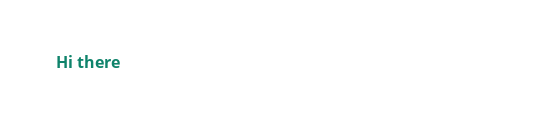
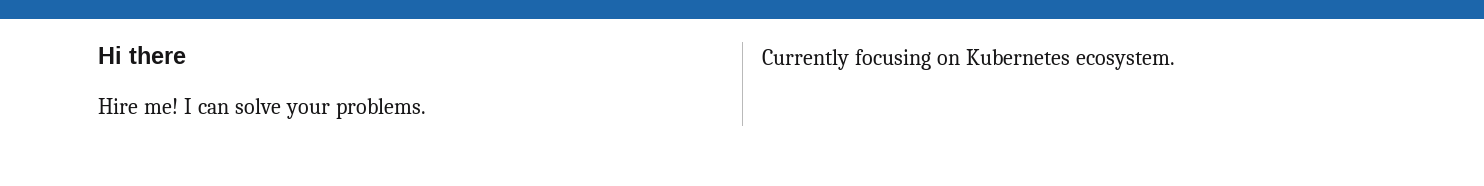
(121, 61) none -> [98,98,426,119] [762,49,1175,70] // Hire me! I can solve your problems. // Currently focusing on Kubernetes ecosystem.

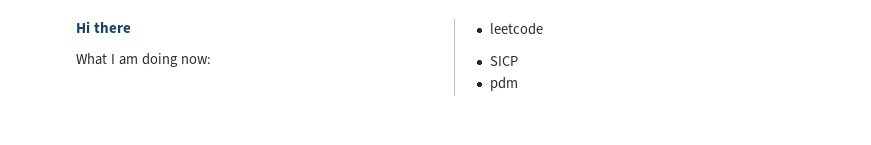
[98,98,426,119] [762,49,1175,70] Hire me! I can solve your problems. // Currently focusing on Kubernetes ecosystem. -> [76,53,211,67] [489,23,543,35] [489,56,518,66] [489,77,518,91] What I am doing now: // leetcode // SICP // pdm

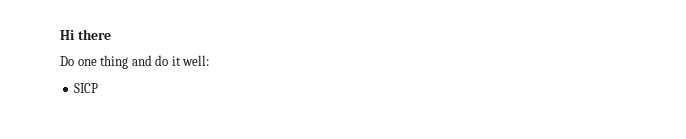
[76,53,211,67] [489,23,543,35] What I am doing now: // leetcode -> [60,55,210,69] Do one thing and do it well:
[489,77,518,91] // pdm -> (99, 88) none

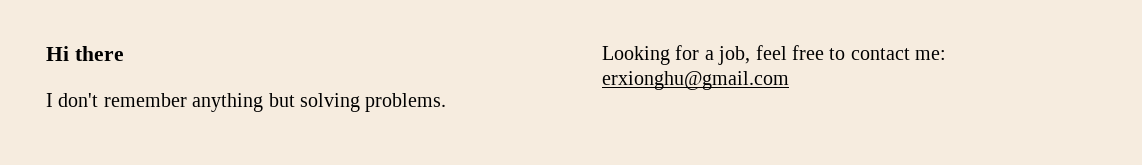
[60,55,210,69] [74,83,99,93] Do one thing and do it well: // SICP -> [46,93,447,112] [602,45,947,65] [602,71,789,90] I don't remember anything but solving problems. // Looking for a job, feel free to contact me: erxionghu@gmail.com

